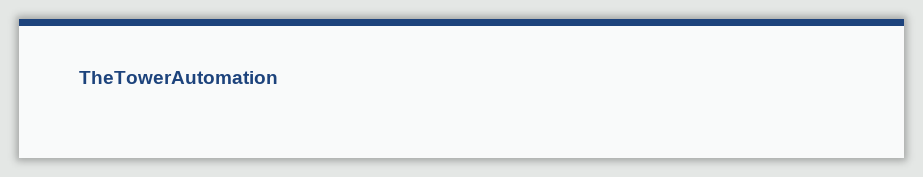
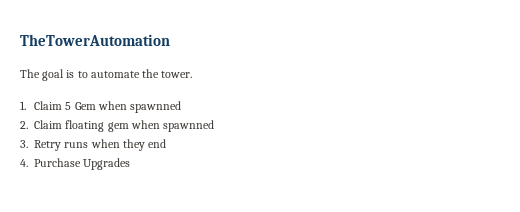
(278, 77) none -> [20,69,193,81] [20,101,182,113] [20,120,215,132] [20,139,167,151] [20,158,131,170] // The goal is to automate the tower. // 1. Claim 5 Gem when spawnned // 2. Claim floating gem when spawnned // 3. Retry runs when they end // 4. Purchase Upgrades

